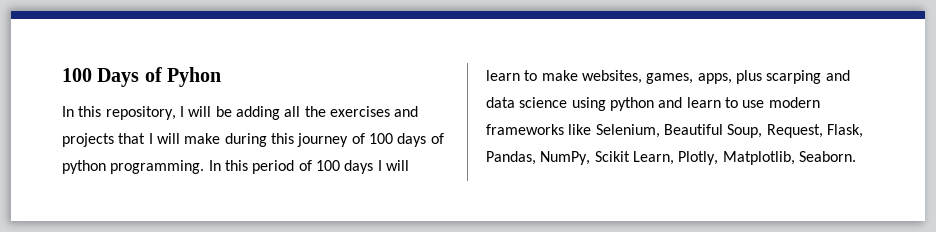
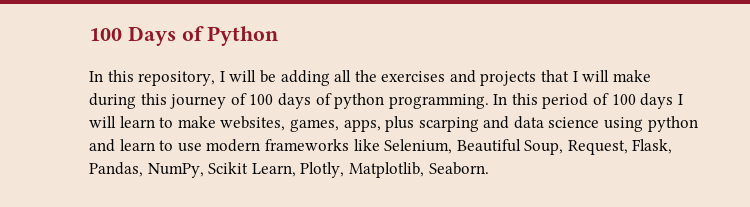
[167,67,222,87] Pyhon -> [207,26,280,46] Python

